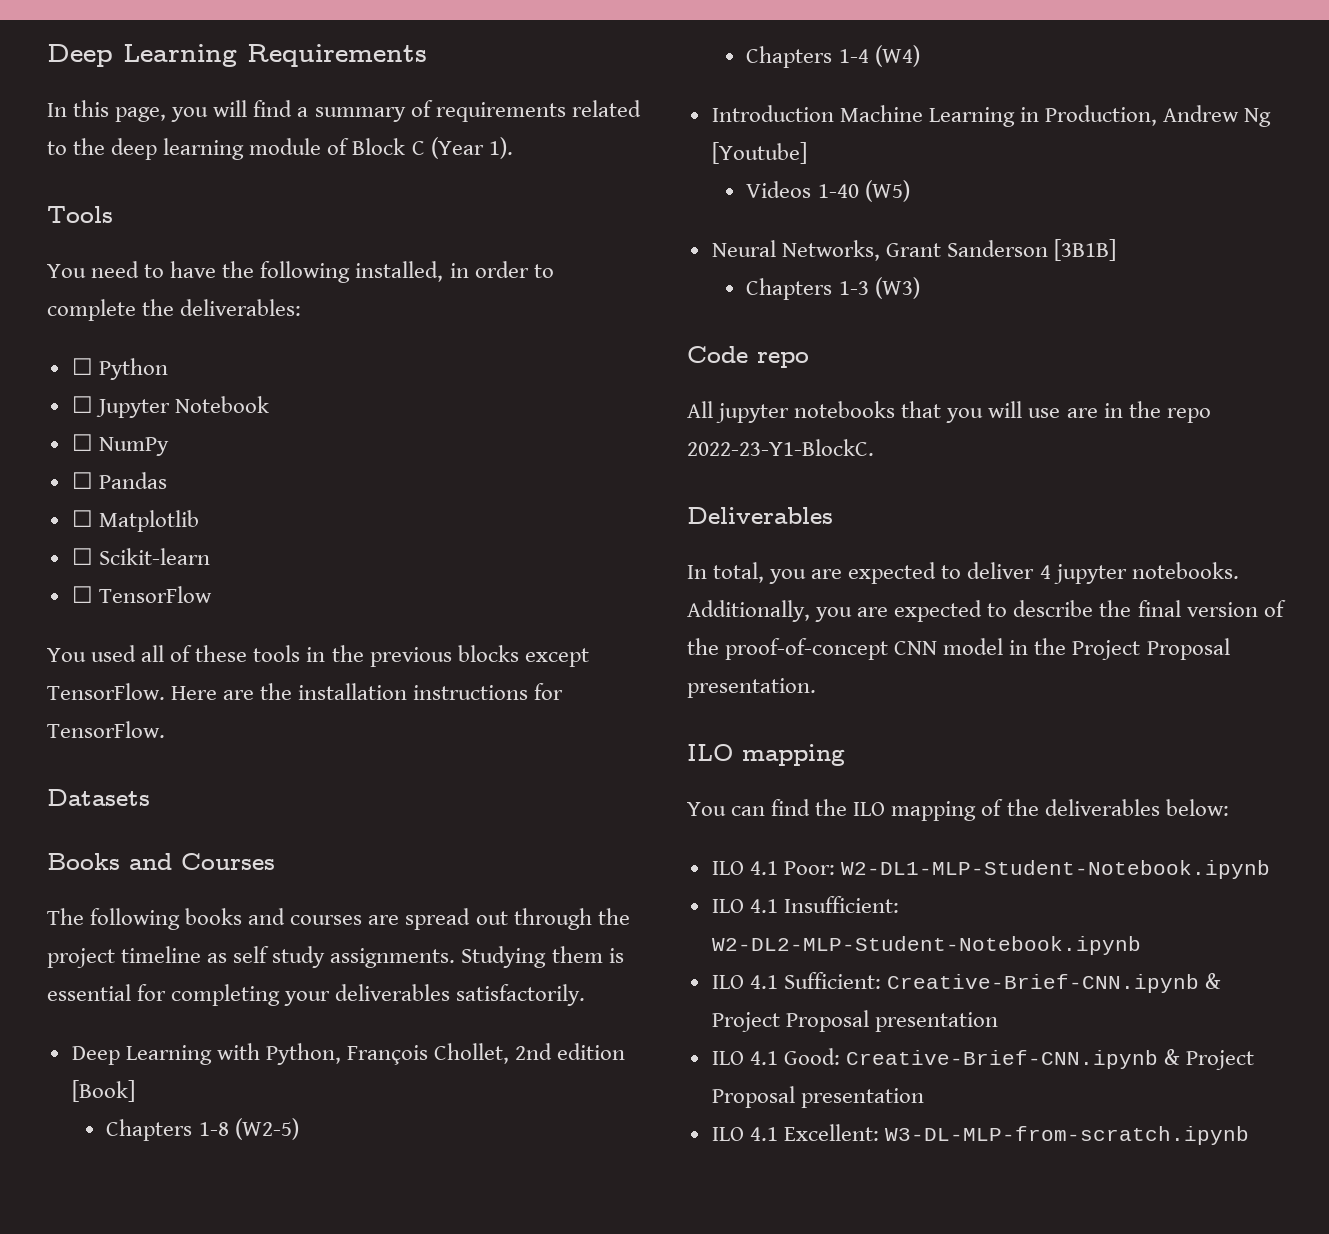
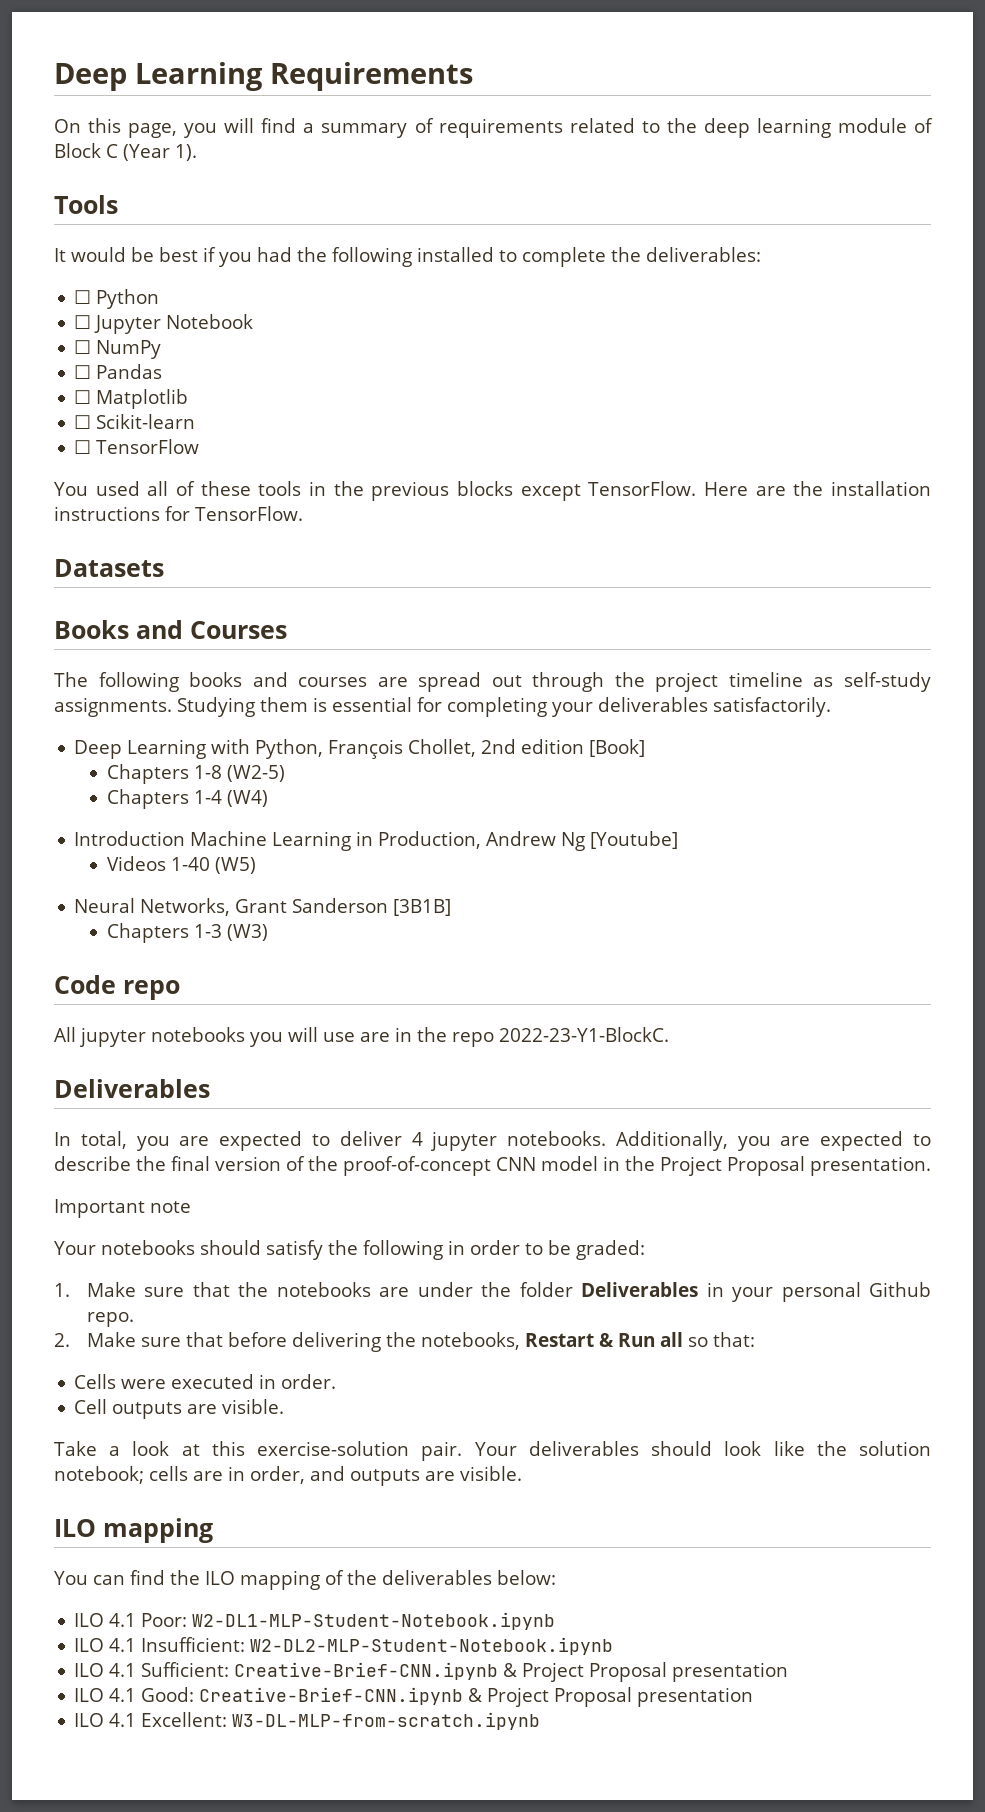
[47,103,67,117] In -> [54,119,81,133] On
[47,261,529,283] You need to have the following installed, in order -> [54,247,494,267] It would be best if you had the following installed
[233,946,326,968] self study -> [844,672,932,692] self-study
[901,401,942,418] that -> (245, 1034) none
(816, 688) none -> [54,1199,191,1218] [54,1240,645,1260] [54,1282,932,1302] [86,1312,134,1327] [54,1332,755,1352] [74,1374,337,1389] [74,1399,285,1419] [54,1441,932,1461] [54,1466,522,1486] // Important note // Your notebooks should satisfy the following in order to be graded: // 1. Make sure that the notebooks are under the folder Deliverables in your personal Github repo. // 2. Make sure that before delivering the notebooks, Restart & Run all so that: // Cells were executed in order. // Cell outputs are visible. // Take a look at this exercise-solution pair. Your deliverables should look like the solution notebook; cells are in order, and outputs are visible.

